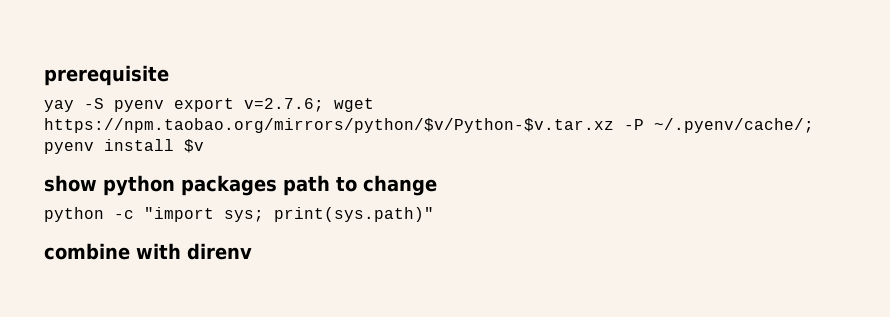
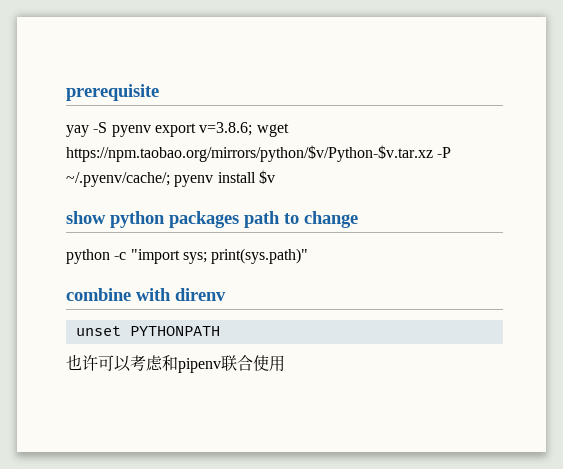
[244,98,324,112] v=2.7.6; -> [199,122,253,136] v=3.8.6;
(252, 251) none -> [75,326,220,336] [66,354,285,373] // unset PYTHONPATH // 也许可以考虑和pipenv联合使用

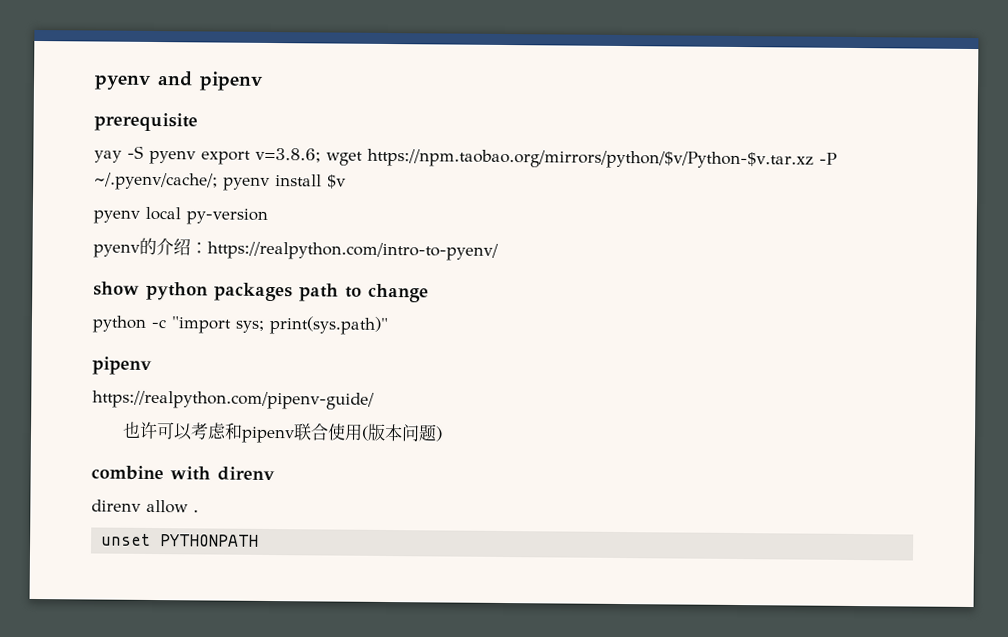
(66, 92) none -> [94,71,264,91] pyenv and pipenv //
(275, 177) none -> [93,206,268,225] [93,237,499,261] // pyenv local py-version // pyenv的介绍：https://realpython.com/intro-to-pyenv/
[66,288,226,301] [75,326,220,336] combine with direnv // unset PYTHONPATH -> [92,356,152,375] [92,390,375,410] pipenv // https://realpython.com/pipenv-guide/
(285, 363) none -> [361,423,444,442] [91,465,275,482] [91,499,199,514] [101,533,260,547] (版本问题) // combine with direnv // direnv allow . // unset PYTHONPATH

